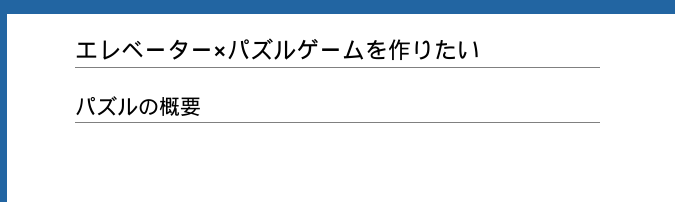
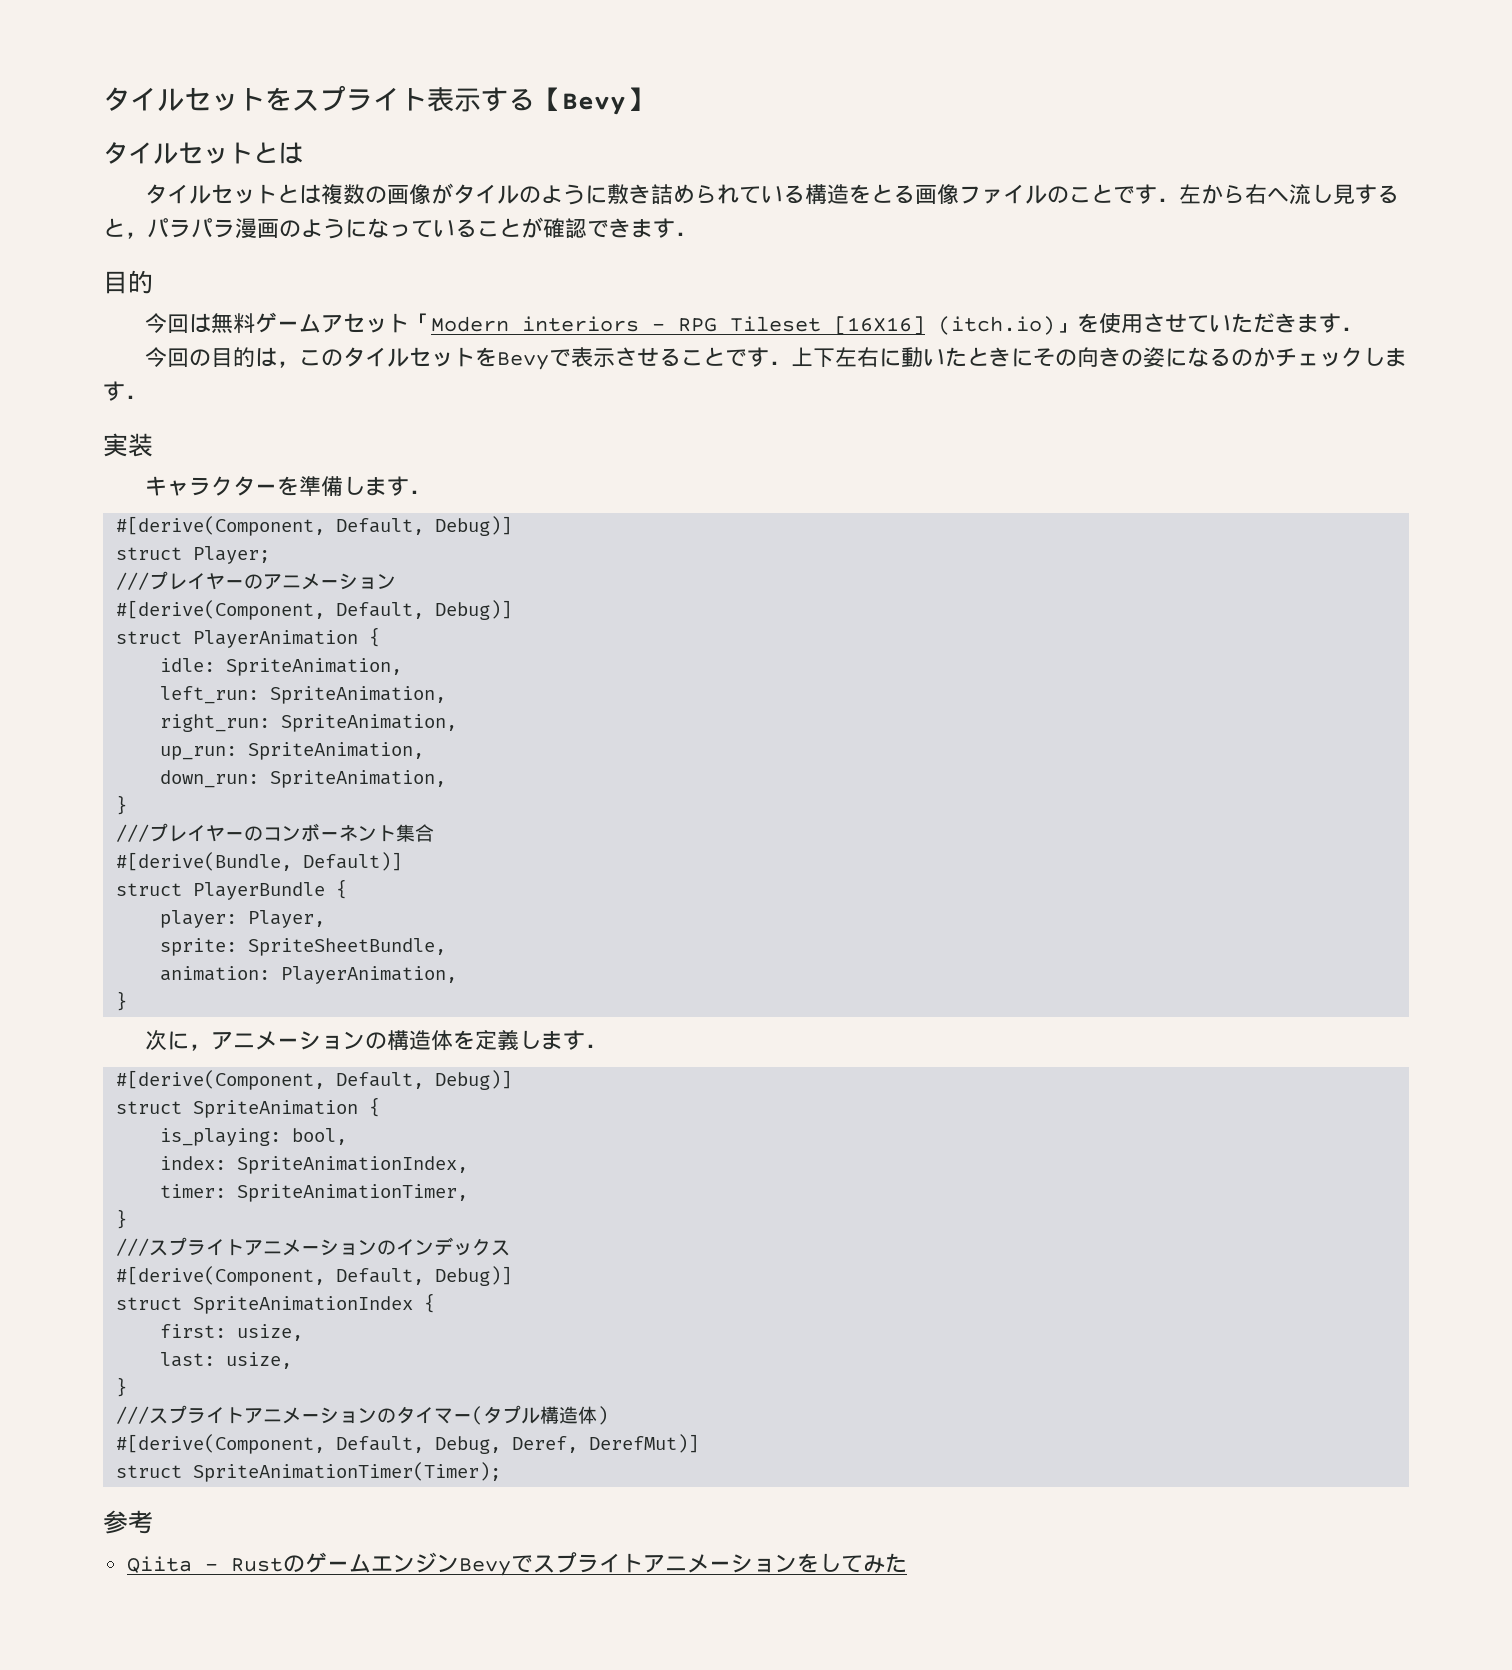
[75,38,480,61] [75,96,201,116] エレベーター×パズルゲームを作りたい // パズルの概要 -> [103,85,653,115] [103,142,303,164] [144,183,1399,205] [103,217,697,239] [103,270,153,294] [144,312,1363,335] [144,347,1407,370] [103,381,147,401] [103,433,153,457] [144,476,431,496] [116,516,513,536] [116,546,271,564] [116,571,397,590] [116,600,513,620] [116,627,381,648] [160,658,403,676] [160,686,447,704] [160,714,458,732] [160,742,425,760] [160,770,447,788] [116,795,128,815] [116,823,435,842] [116,852,403,871] [116,879,348,900] [160,910,326,928] [160,938,447,956] [160,966,458,984] [116,991,128,1011] [144,1029,607,1051] [116,1070,513,1090] [116,1097,381,1118] [160,1128,348,1146] [160,1156,469,1174] [160,1184,469,1202] [116,1209,128,1229] [116,1237,511,1256] [116,1266,513,1286] [116,1293,436,1314] [160,1324,304,1341] [160,1352,293,1369] [116,1377,128,1397] [116,1405,609,1425] [116,1434,700,1454] [116,1462,502,1482] [103,1510,153,1534] [127,1552,908,1576] タイルセットをスプライト表示する【Bevy】 // タイルセットとは // タイルセットとは複数の画像がタイルのように敷き詰められている構造をとる画像ファイルのことです．左から右へ流し見すると，パラパラ漫画のようになっていることが確認できます． // 目的 // 今回は無料ゲームアセット「Modern interiors - RPG Tileset [16X16] (itch.io)」を使用させていただきます． // 今回の目的は，このタイルセットをBevyで表示させることです．上下左右に動いたときにその向きの姿になるのかチェックします． // 実装 // キャラクターを準備します． // #[derive(Component, Default, Debug)] // struct Player; // ///プレイヤーのアニメーション // #[derive(Component, Default, Debug)] // struct PlayerAnimation { // idle: SpriteAnimation, // left_run: SpriteAnimation, // right_run: SpriteAnimation, // up_run: SpriteAnimation, // down_run: SpriteAnimation, // } // ///プレイヤーのコンボーネント集合 // #[derive(Bundle, Default)] // struct PlayerBundle { // player: Player, // sprite: SpriteSheetBundle, // animation: PlayerAnimation, // } // 次に，アニメーションの構造体を定義します． // #[derive(Component, Default, Debug)] // struct SpriteAnimation { // is_playing: bool, // index: SpriteAnimationIndex, // timer: SpriteAnimationTimer, // } // ///スプライトアニメーションのインデックス // #[derive(Component, Default, Debug)] // struct SpriteAnimationIndex { // first: usize, // last: usize, // } // ///スプライトアニメーションのタイマー(タプル構造体) // #[derive(Component, Default, Debug, Deref, DerefMut)] // struct SpriteAnimationTimer(Timer); // 参考 // Qiita - RustのゲームエンジンBevyでスプライトアニメーションをしてみた

